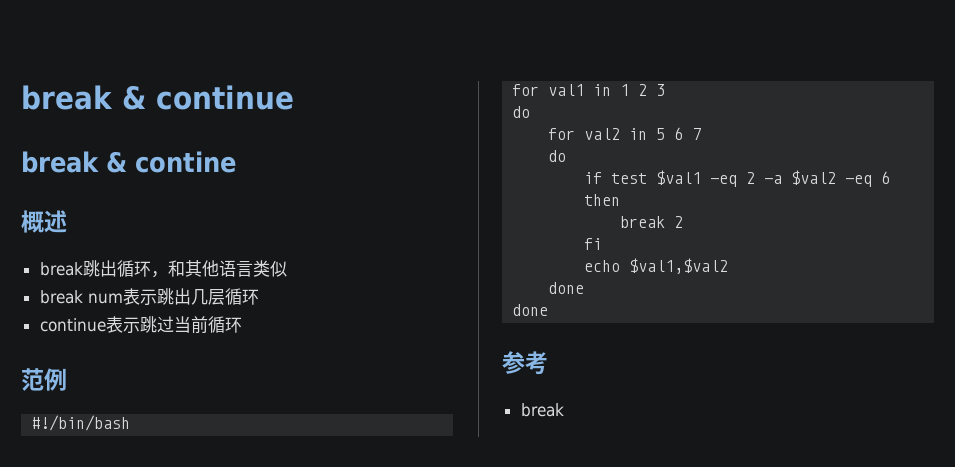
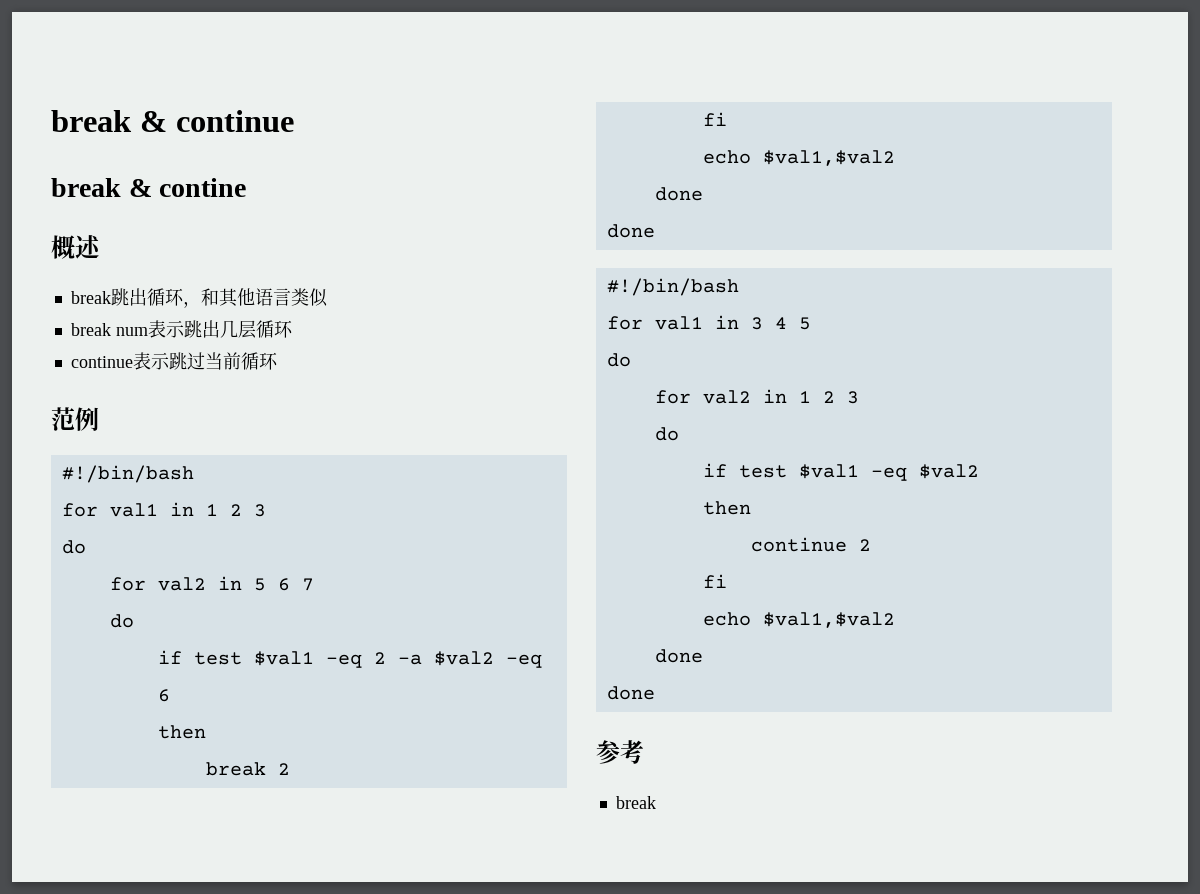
(549, 310) none -> [606,278,739,296] [606,315,811,330] [606,353,631,367] [654,389,859,404] [654,427,679,441] [702,463,979,481] [702,501,751,515] [750,537,871,552] [702,574,727,588] [702,612,895,628] [654,649,703,663] [606,686,655,700] // #!/bin/bash // for val1 in 3 4 5 // do // for val2 in 1 2 3 // do // if test $val1 -eq $val2 // then // continue 2 // fi // echo $val1,$val2 // done // done

